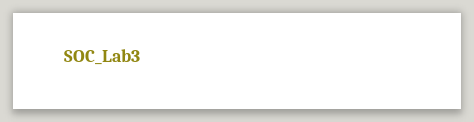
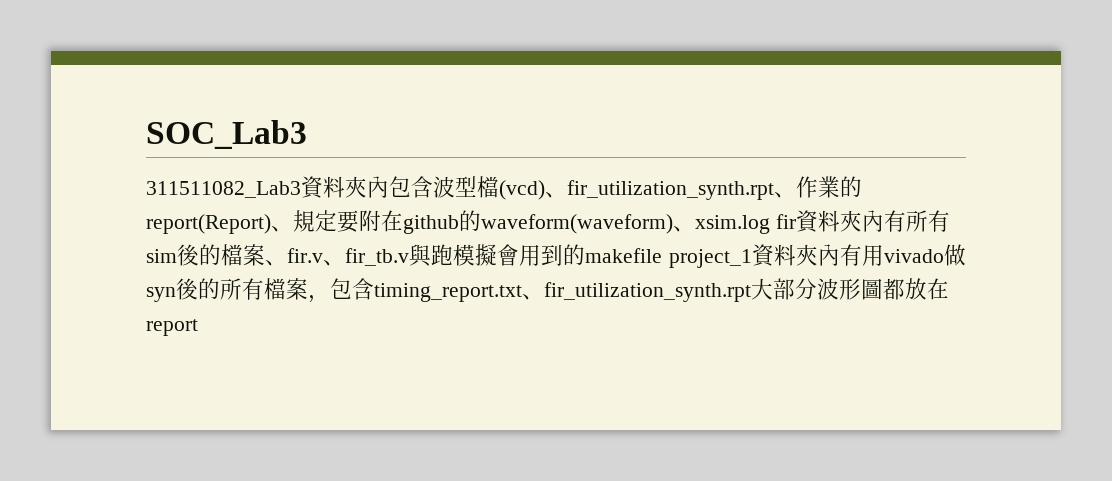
(140, 57) none -> [146,176,862,200] [146,210,950,234] [146,244,966,268] [146,278,949,303] [146,319,198,336] // 311511082_Lab3資料夾內包含波型檔(vcd)、fir_utilization_synth.rpt、作業的report(Report)、規定要附在github的waveform(waveform)、xsim.log fir資料夾內有所有sim後的檔案、fir.v、fir_tb.v與跑模擬會用到的makefile project_1資料夾內有用vivado做syn後的所有檔案，包含timing_report.txt、fir_utilization_synth.rpt大部分波形圖都放在report

